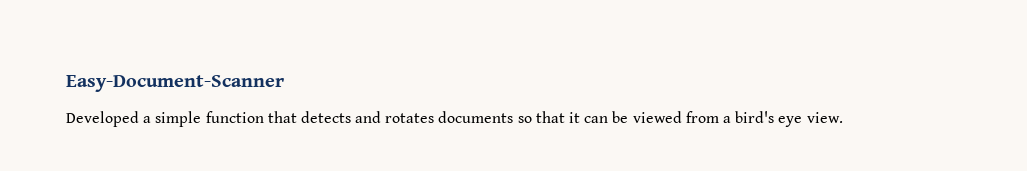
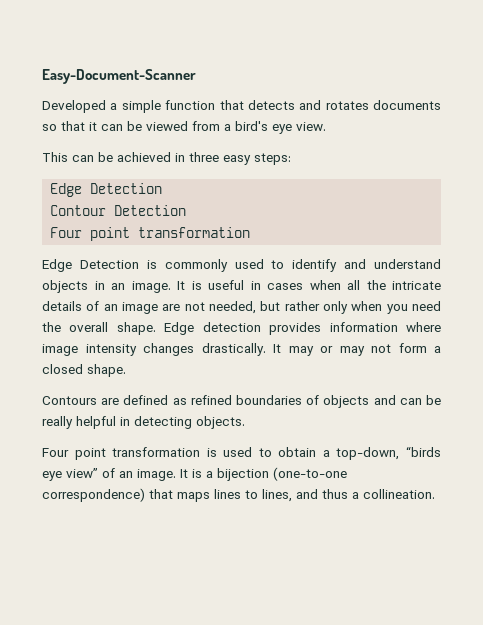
(843, 117) none -> [42,152,291,165] [50,183,163,197] [50,205,187,216] [50,227,251,241] [42,259,441,272] [42,280,441,293] [42,301,441,314] [42,322,441,335] [42,343,441,356] [42,364,126,377] [42,395,441,408] [42,416,245,429] [42,446,441,460] [42,467,347,481] [42,488,435,502] // This can be achieved in three easy steps: // Edge Detection // Contour Detection // Four point transformation // Edge Detection is commonly used to identify and understand objects in an image. It is useful in cases when all the intricate details of an image are not needed, but rather only when you need the overall shape. Edge detection provides information where image intensity changes drastically. It may or may not form a closed shape. // Contours are defined as refined boundaries of objects and can be really helpful in detecting objects. // Four point transformation is used to obtain a top-down, “birds eye view” of an image. It is a bijection (one-to-one correspondence) that maps lines to lines, and thus a collineation.

